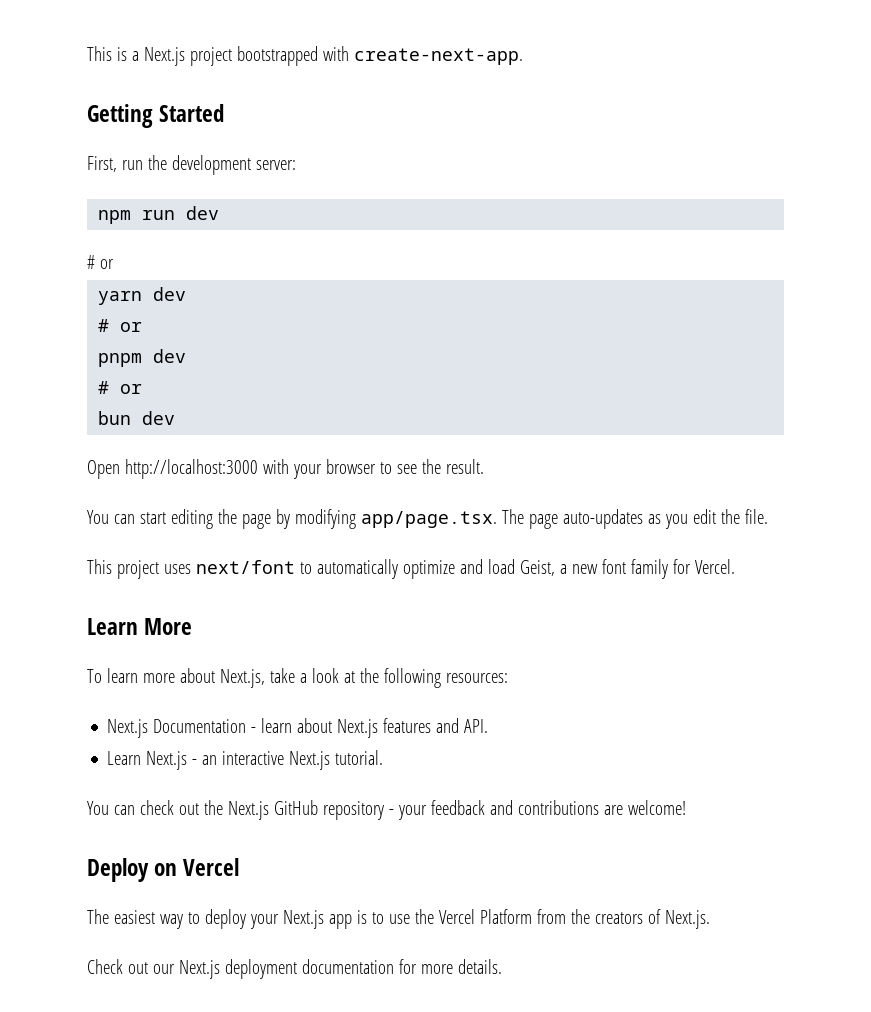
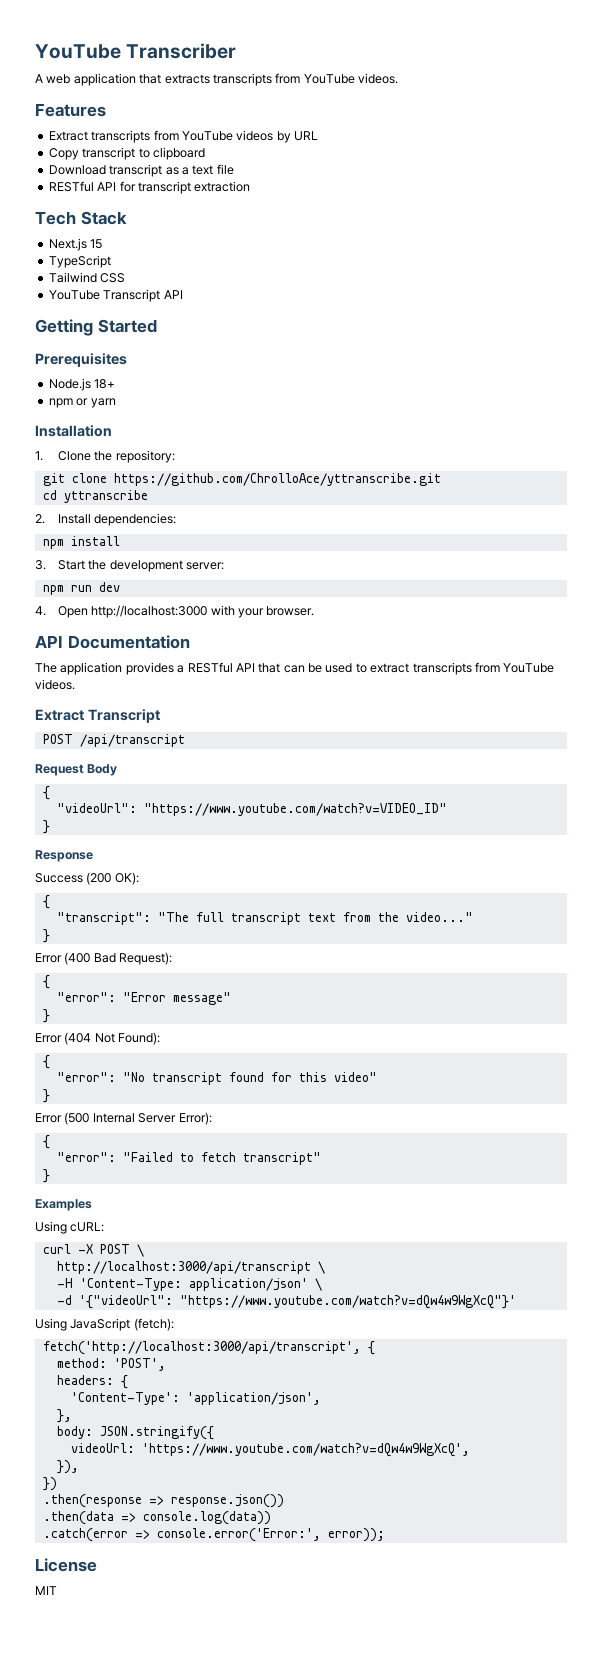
[87,46,523,66] [87,104,225,128] [87,156,143,172] This is a Next.js project bootstrapped with create-next-app. // Getting Started // First, run -> [35,43,237,59] [35,73,398,86] [35,103,106,117] [48,130,318,143] [48,147,205,160] [48,164,234,177] [48,181,251,194] [35,211,127,225] [48,238,103,251] [48,255,111,268] [48,272,126,283] [48,289,183,302] [35,319,157,336] [35,353,127,367] [48,378,116,391] [48,398,116,408] [35,425,112,437] [35,450,175,463] [42,473,441,486] [42,490,148,503] [35,513,177,526] [42,536,120,549] [35,560,85,570] YouTube Transcriber // A web application that extracts transcripts from YouTube videos. // Features // Extract transcripts from YouTube videos by URL // Copy transcript to clipboard // Download transcript as a text file // RESTful API for transcript extraction // Tech Stack // Next.js 15 // TypeScript // Tailwind CSS // YouTube Transcript API // Getting Started // Prerequisites // Node.js 18+ // npm or yarn // Installation // 1. Clone the repository: // git clone https://github.com/ChrolloAce/yttranscribe.git // cd yttranscribe // 2. Install dependencies: // npm install // 3. Start
[87,255,114,269] [98,287,187,305] [98,319,143,332] [98,349,187,367] [98,381,143,394] [98,411,176,425] [87,459,484,479] [87,509,768,529] [87,559,735,579] [87,618,193,635] [87,668,508,688] [107,718,489,738] [107,750,384,770] [87,800,686,820] [87,858,240,882] [87,909,710,929] [87,959,502,979] # or // yarn dev // # or // pnpm dev // # or // bun dev // Open http://localhost:3000 with your browser to see the result. // You can start editing the page by modifying app/page.tsx. The page auto-updates as you edit the file. // This project uses next/font to automatically optimize and load Geist, a new font family for Vercel. // Learn More // To learn more about Next.js, take a look at the following resources: // Next.js Documentation - learn about Next.js features and API. // Learn Next.js - an interactive Next.js tutorial. // You can check out the Next.js GitHub repository - your feedback and contributions are welcome! // Deploy on Vercel // The easiest way to deploy your Next.js app is to use the Vercel Platform from the creators of Next.js. // Check out our Next.js deployment documentation for more details. -> [35,605,315,618] [35,635,190,649] [35,662,555,675] [35,679,75,690] [35,709,160,723] [42,734,185,747] [35,764,118,776] [42,786,50,800] [56,803,447,816] [42,820,50,834] [35,850,93,862] [35,872,139,885] [42,895,50,909] [56,912,473,925] [42,929,50,943] [35,952,173,965] [42,975,50,989] [56,992,231,1005] [42,1009,50,1023] [35,1032,161,1045] [42,1055,50,1069] [56,1072,377,1085] [42,1089,50,1103] [35,1112,212,1125] [42,1135,50,1149] [56,1152,321,1165] [42,1169,50,1183] [35,1199,92,1211] [35,1221,105,1234] [42,1244,144,1257] [56,1261,325,1274] [56,1278,322,1291] [56,1295,516,1309] [35,1318,174,1331] [42,1341,375,1355] [56,1358,166,1371] [56,1375,128,1389] [70,1392,321,1405] [56,1409,72,1423] [56,1426,214,1440] [70,1443,470,1457] [56,1460,79,1474] [42,1477,57,1491] [42,1494,284,1508] [42,1511,271,1525] [42,1528,385,1542] [35,1558,97,1572] [35,1586,57,1595] 4. Open http://localhost:3000 with your browser. // API Documentation // The application provides a RESTful API that can be used to extract transcripts from YouTube videos. // Extract Transcript // POST /api/transcript // Request Body // { // "videoUrl": "https://www.youtube.com/watch?v=VIDEO_ID" // } // Response // Success (200 OK): // { // "transcript": "The full transcript text from the video..." // } // Error (400 Bad Request): // { // "error": "Error message" // } // Error (404 Not Found): // { // "error": "No transcript found for this video" // } // Error (500 Internal Server Error): // { // "error": "Failed to fetch transcript" // } // Examples // Using cURL: // curl -X POST \ // http://localhost:3000/api/transcript \ // -H 'Content-Type: application/json' \ // -d '{"videoUrl": "https://www.youtube.com/watch?v=dQw4w9WgXcQ"}' // Using JavaScript (fetch): // fetch('http://localhost:3000/api/transcript', { // method: 'POST', // headers: { // 'Content-Type': 'application/json', // }, // body: JSON.stringify({ // videoUrl: 'https://www.youtube.com/watch?v=dQw4w9WgXcQ', // }), // }) // .then(response => response.json()) // .then(data => console.log(data)) // .catch(error => console.error('Error:', error)); // License // MIT

